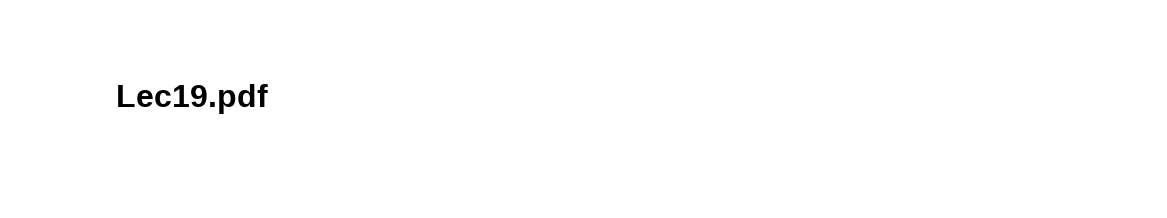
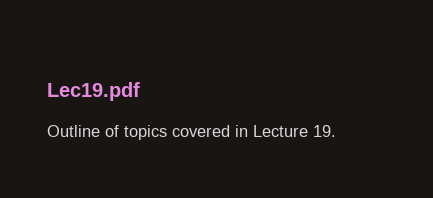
(268, 99) none -> [47,125,336,140] // Outline of topics covered in Lecture 19.

